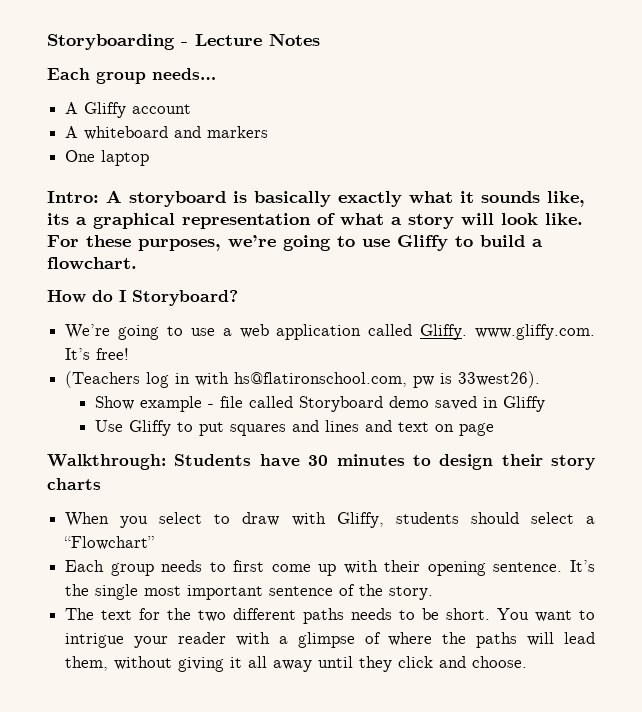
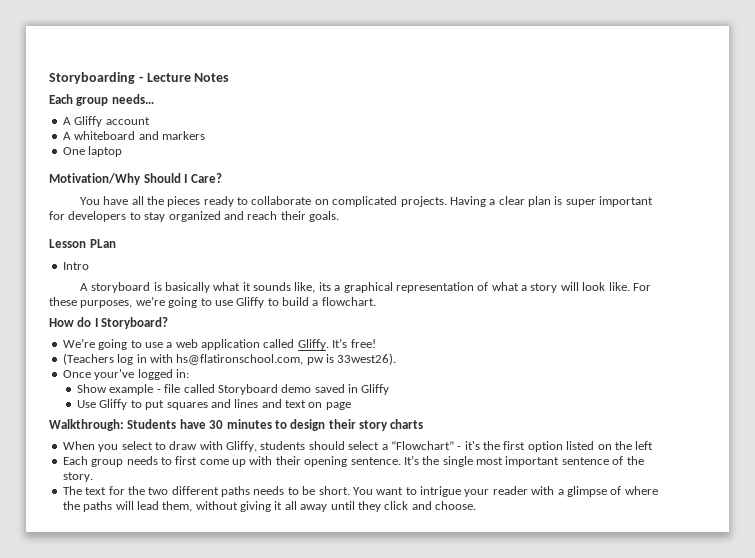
[47,191,99,203] Intro: -> [49,173,222,185] [79,196,654,207] [49,211,339,222] [49,239,116,248] [62,262,89,270] Motivation/Why Should I Care? // You have all the pieces ready to collaborate on complicated projects. Having a clear plan is super important for developers to stay organized and reach their goals. // Lesson PLan // Intro //
[338,191,402,207] exactly -> (210, 287) none
[475,324,595,340] www.gliffy.com. -> (329, 344) none
(541, 379) none -> [62,369,189,380] // Once your've logged in:
(155, 543) none -> [457,441,654,452] - it's the first option listed on the left

